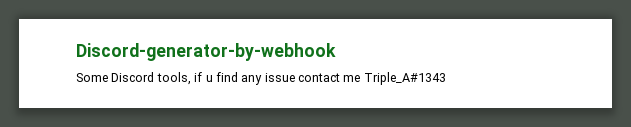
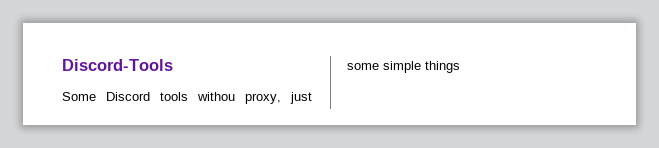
[76,43,336,61] Discord-generator-by-webhook -> [62,59,173,71] Discord-Tools
[156,72,446,85] tools, if u find any issue contact me Triple_A#1343 -> [160,92,312,104] [347,61,460,73] tools withou proxy, just some simple things

